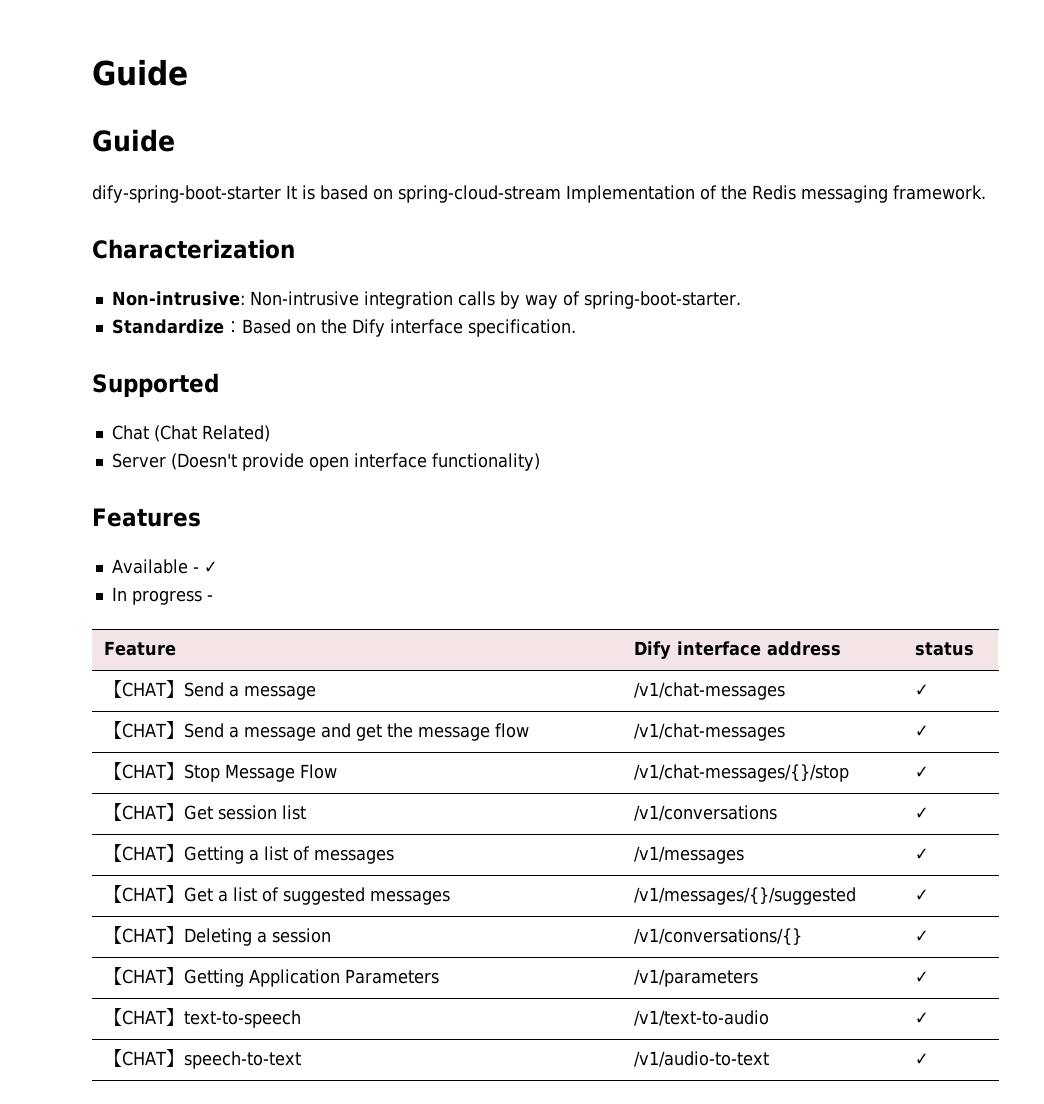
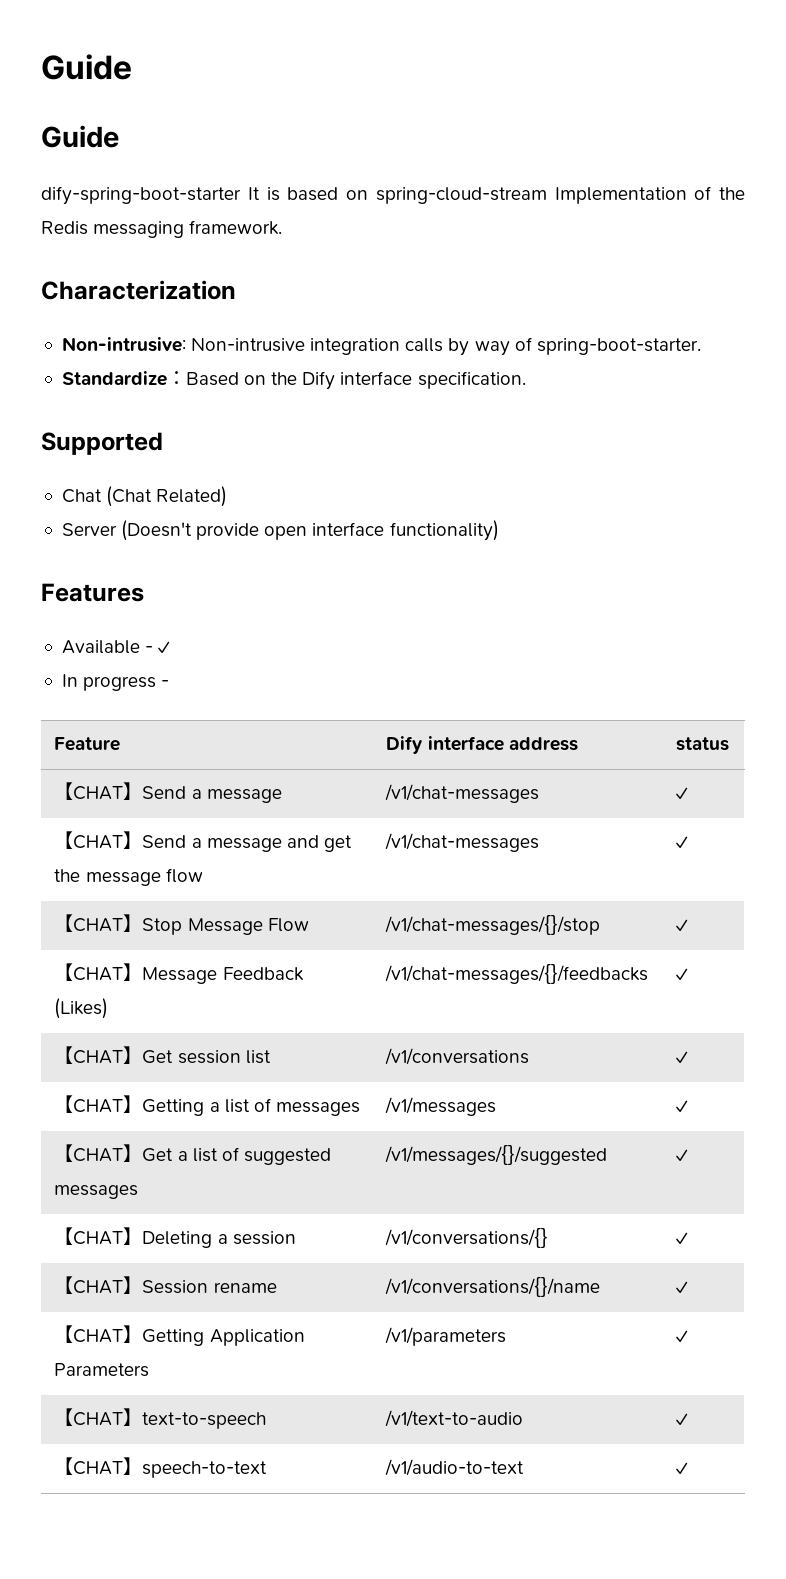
(929, 772) none -> [54,963,304,984] [54,998,109,1019] [385,964,649,984] [676,968,689,981] // 【CHAT】Message Feedback (Likes) | /v1/chat-messages/{}/feedbacks | ✓
(929, 936) none -> [54,1276,277,1294] [385,1277,601,1297] [676,1281,689,1294] // 【CHAT】Session rename | /v1/conversations/{}/name | ✓

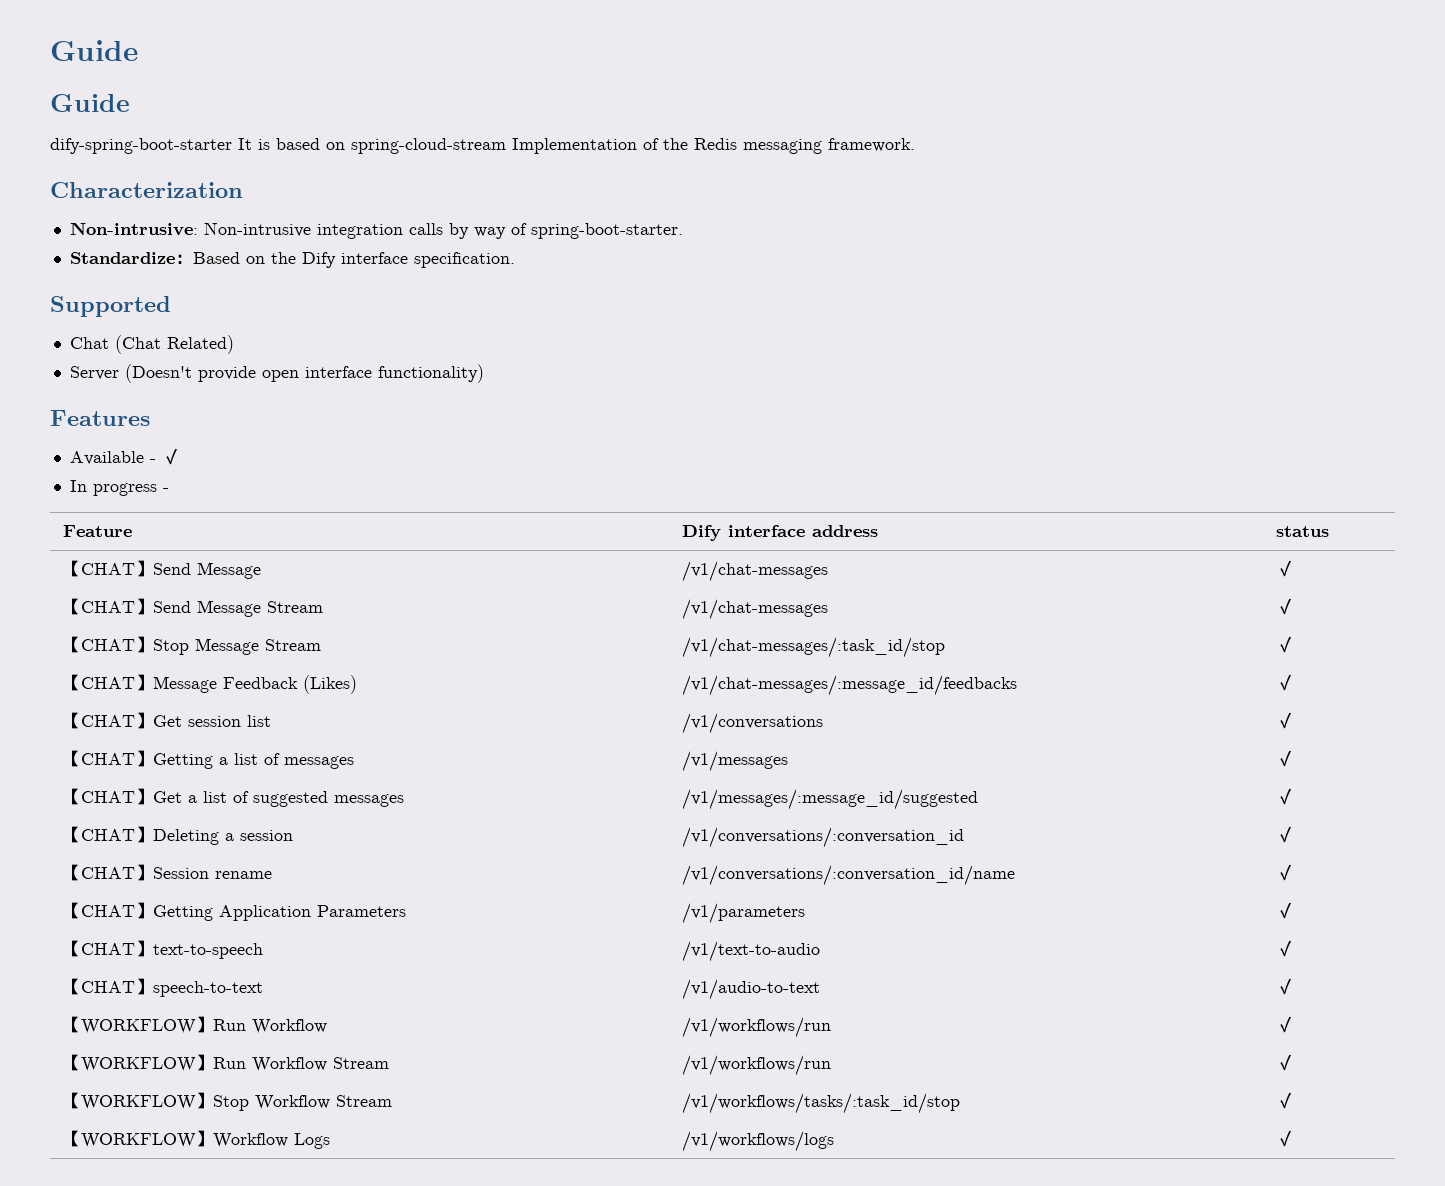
[191,789,282,803] a message -> [196,562,261,579] Message
[191,835,352,852] [54,868,203,886] a message and get the message flow -> [196,600,323,617] Message Stream
[267,918,309,932] [385,915,601,935] Flow | /v1/chat-messages/{}/stop -> [264,639,321,651] [681,637,945,658] Stream | /v1/chat-messages/:task_id/stop
[385,964,649,984] /v1/chat-messages/{}/feedbacks -> [681,675,1017,696] /v1/chat-messages/:message_id/feedbacks
[385,1145,608,1165] /v1/messages/{}/suggested -> [681,789,978,810] /v1/messages/:message_id/suggested
[385,1228,549,1248] /v1/conversations/{} -> [681,827,964,848] /v1/conversations/:conversation_id
[385,1277,601,1297] /v1/conversations/{}/name -> [681,865,1015,886] /v1/conversations/:conversation_id/name
(689, 1468) none -> [62,1016,327,1034] [681,1017,831,1038] [1275,1016,1294,1033] [62,1054,389,1072] [681,1055,831,1076] [1275,1054,1294,1071] [62,1092,392,1111] [681,1093,960,1114] [1275,1092,1294,1109] [62,1130,330,1149] [681,1131,834,1152] [1275,1130,1294,1147] // 【WORKFLOW】Run Workflow | /v1/workflows/run | ✓ // 【WORKFLOW】Run Workflow Stream | /v1/workflows/run | ✓ // 【WORKFLOW】Stop Workflow Stream | /v1/workflows/tasks/:task_id/stop | ✓ // 【WORKFLOW】Workflow Logs | /v1/workflows/logs | ✓

